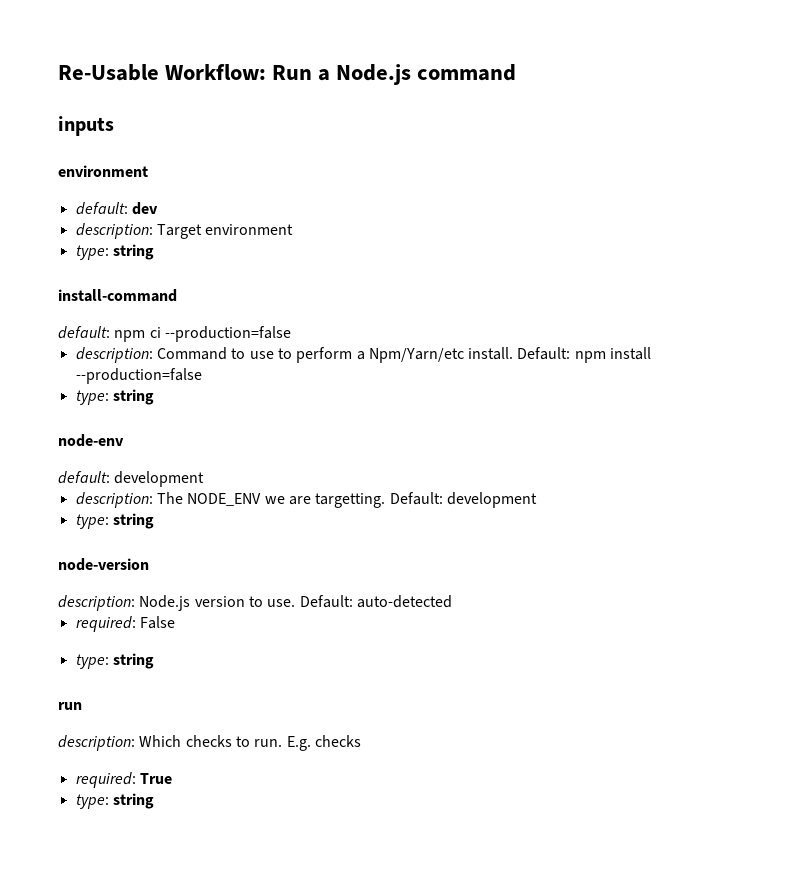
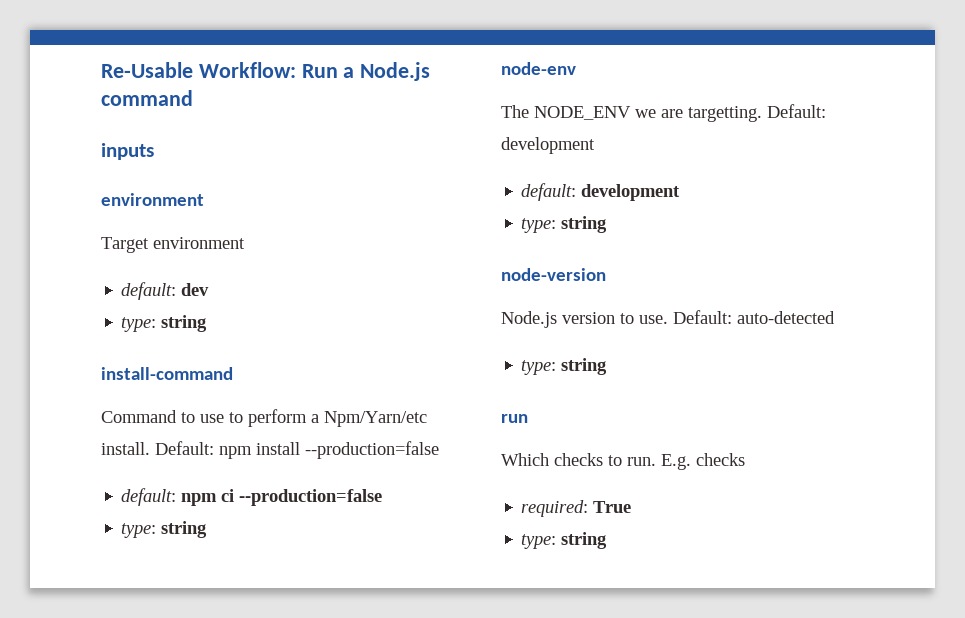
(148, 171) none -> [101,237,245,253] // Target environment
[75,223,294,239] // description: Target environment -> (210, 289) none
[58,326,291,342] [75,347,153,363] default: npm ci --production=false // description: -> (233, 373) none
(202, 376) none -> [121,488,383,506] // default: npm ci --production=false
[58,471,205,487] [75,492,153,508] default: development // description: -> (576, 68) none
(537, 500) none -> [521,183,681,201] // default: development
[58,595,135,611] description: -> (606, 274) none
[75,616,175,632] // required: False -> (835, 317) none
[58,735,135,751] description: -> (528, 418) none

